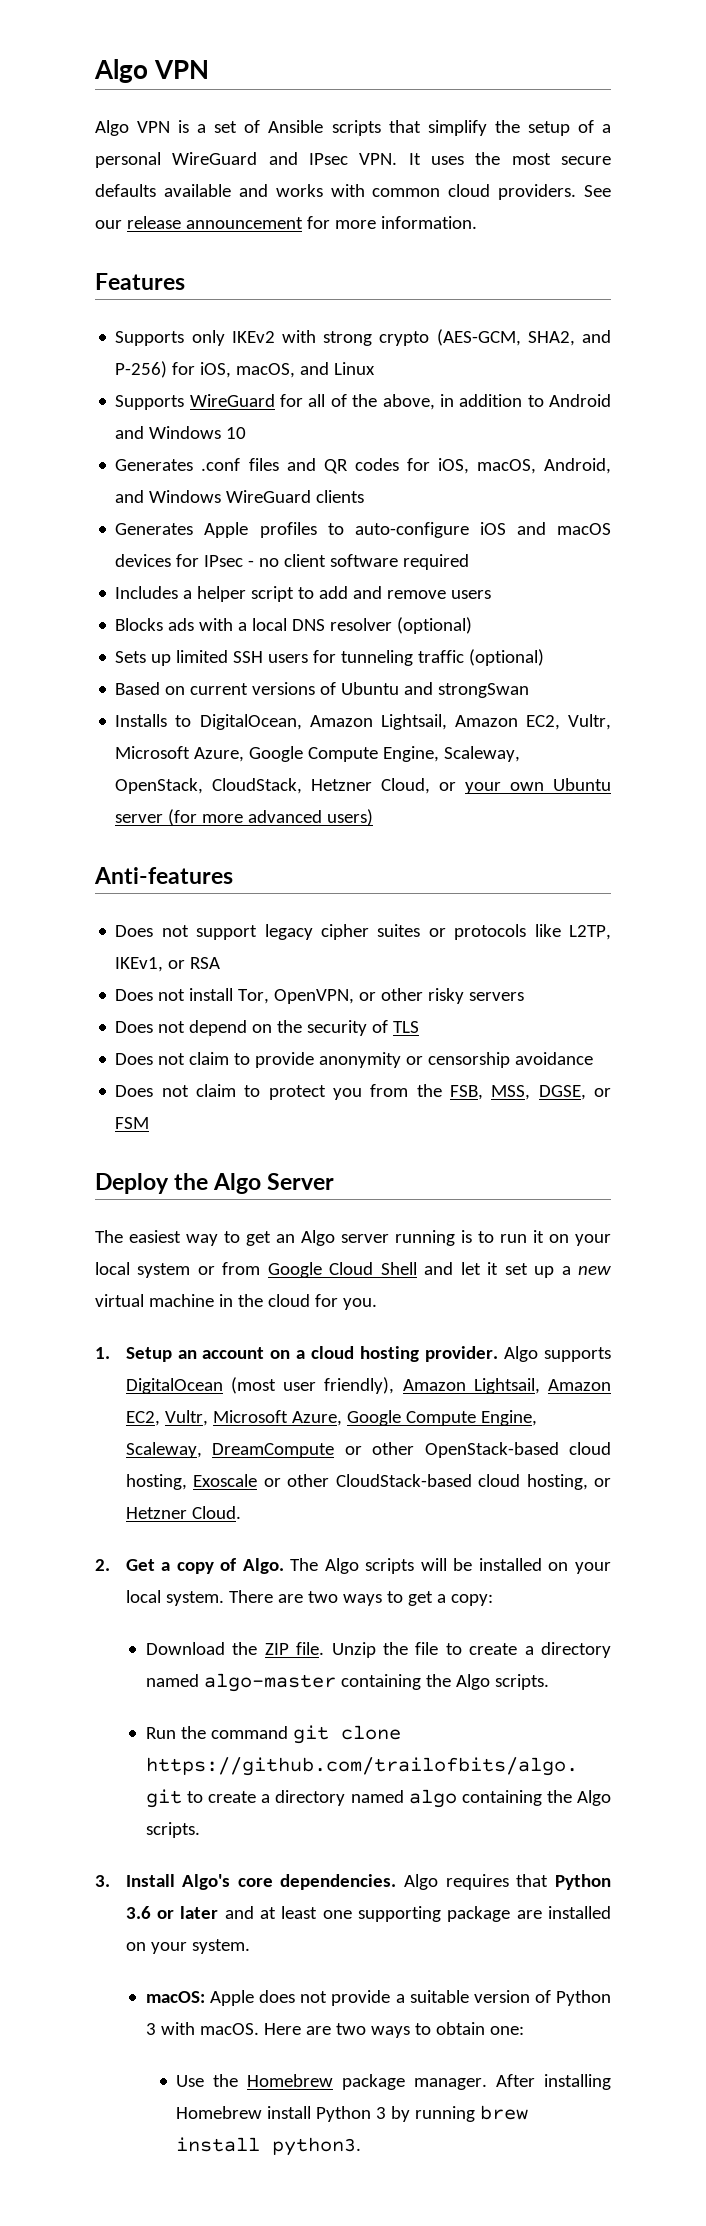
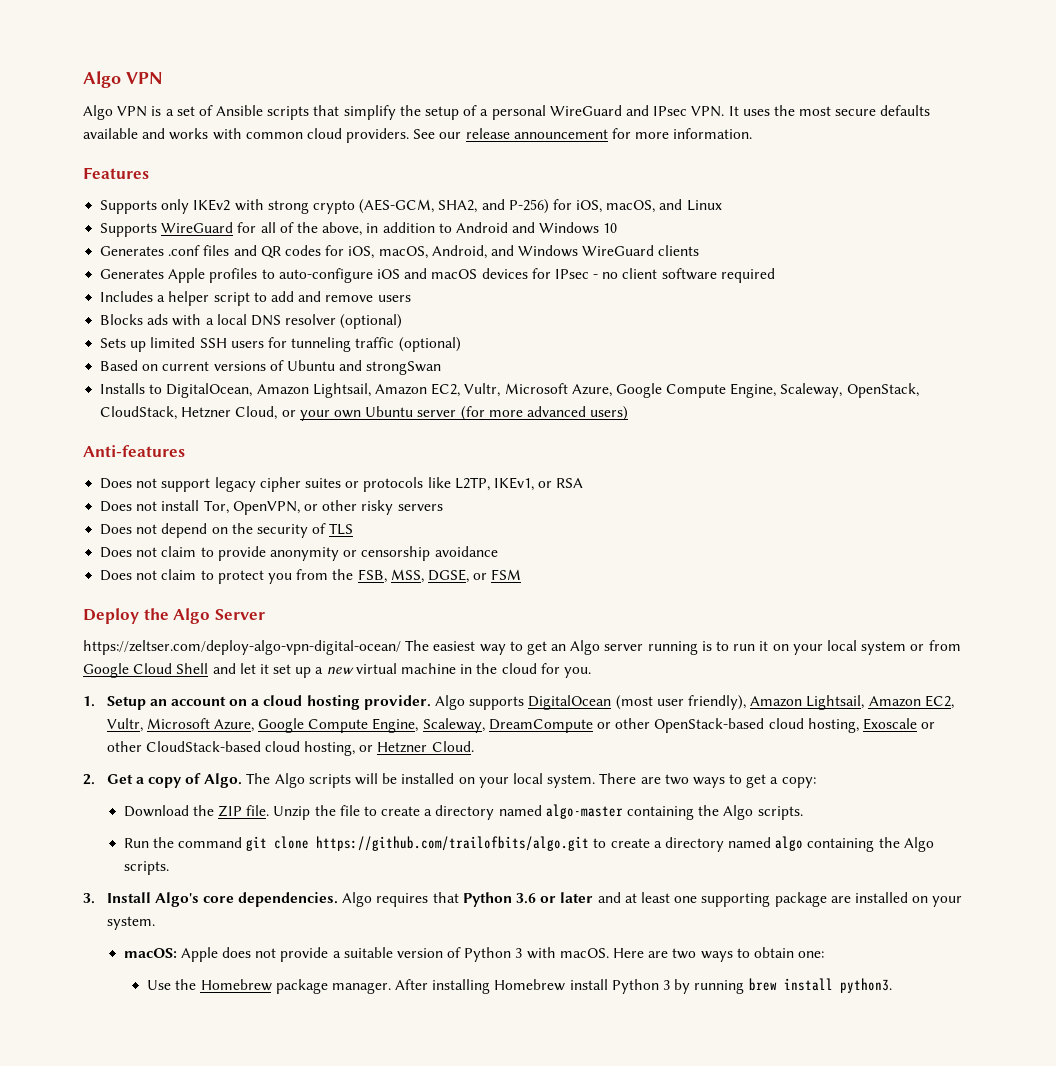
(335, 1181) none -> [83,640,401,655] https://zeltser.com/deploy-algo-vpn-digital-ocean/

